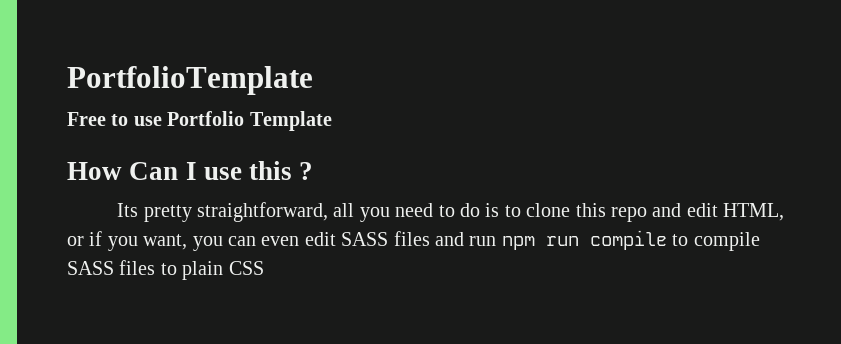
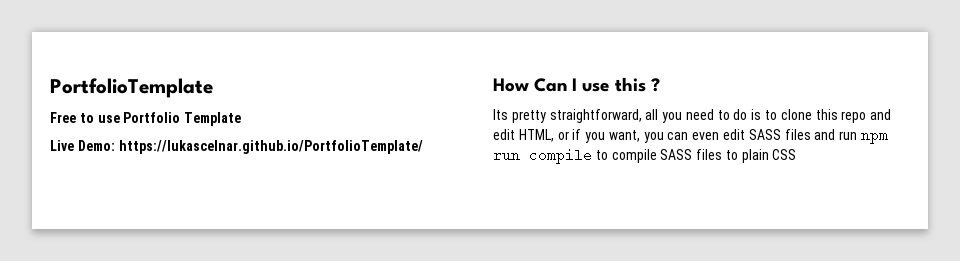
(332, 121) none -> [50,140,423,154] // Live Demo: https://lukascelnar.github.io/PortfolioTemplate/

